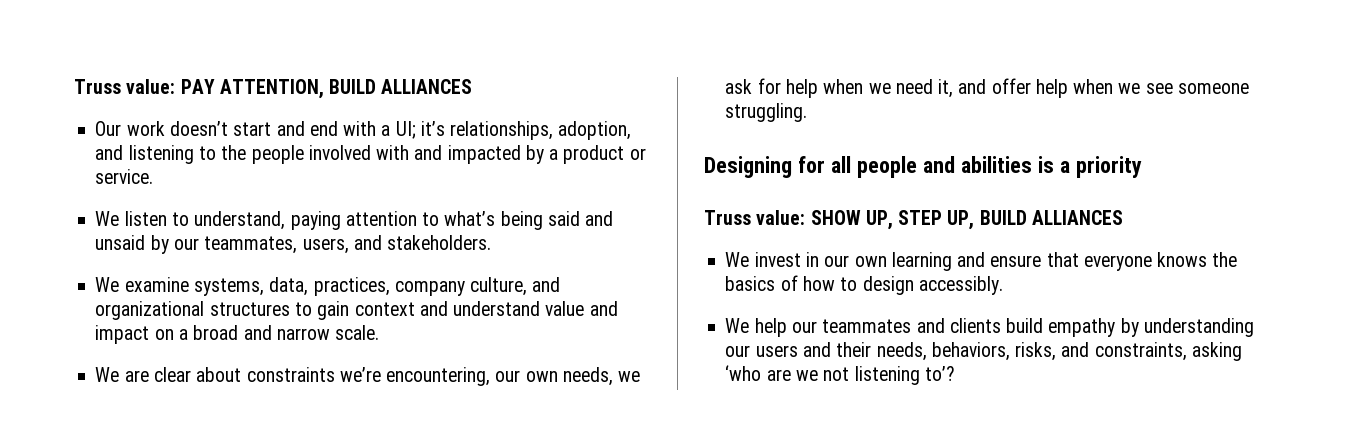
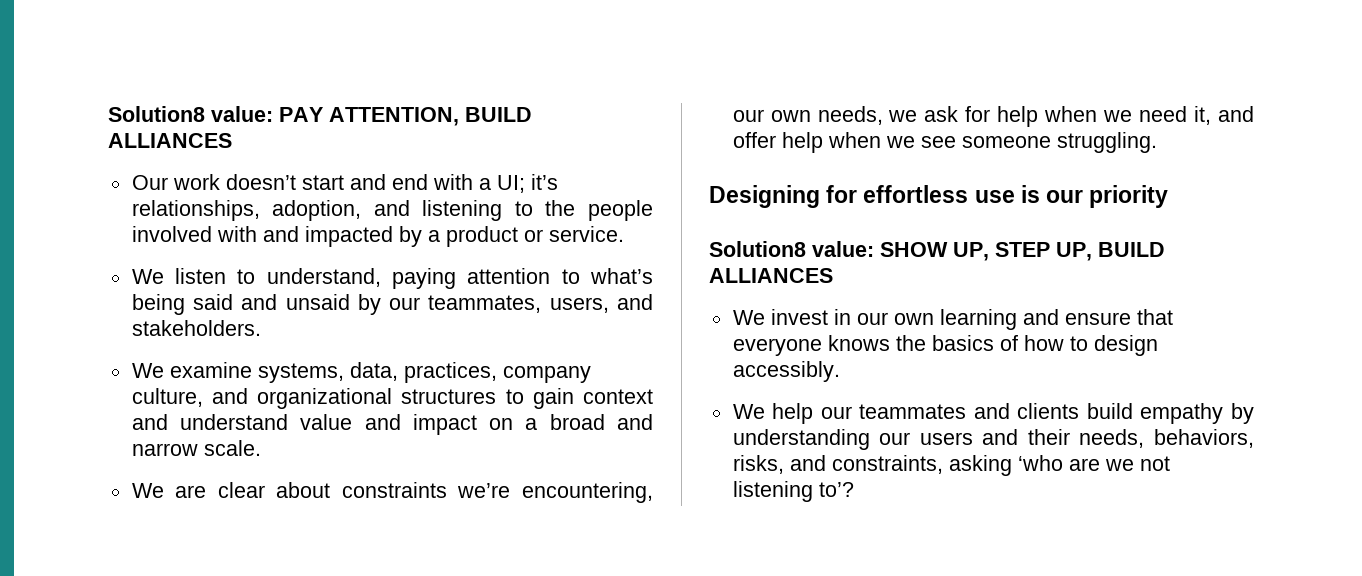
[74,79,121,94] Truss -> [108,106,205,122] Solution8
[830,156,1070,178] all people and abilities is a -> [863,185,1084,203] effortless use is our
[704,210,751,225] Truss -> [709,241,806,257] Solution8

